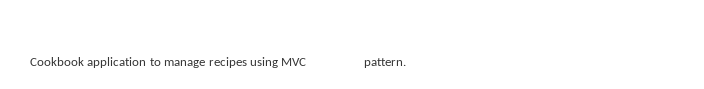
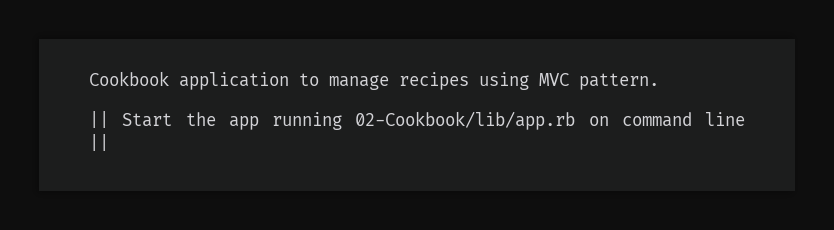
(406, 63) none -> [89,111,745,130] [89,134,109,151] // || Start the app running 02-Cookbook/lib/app.rb on command line ||

